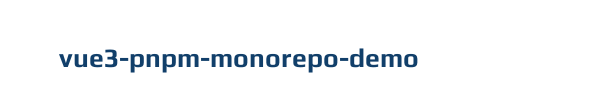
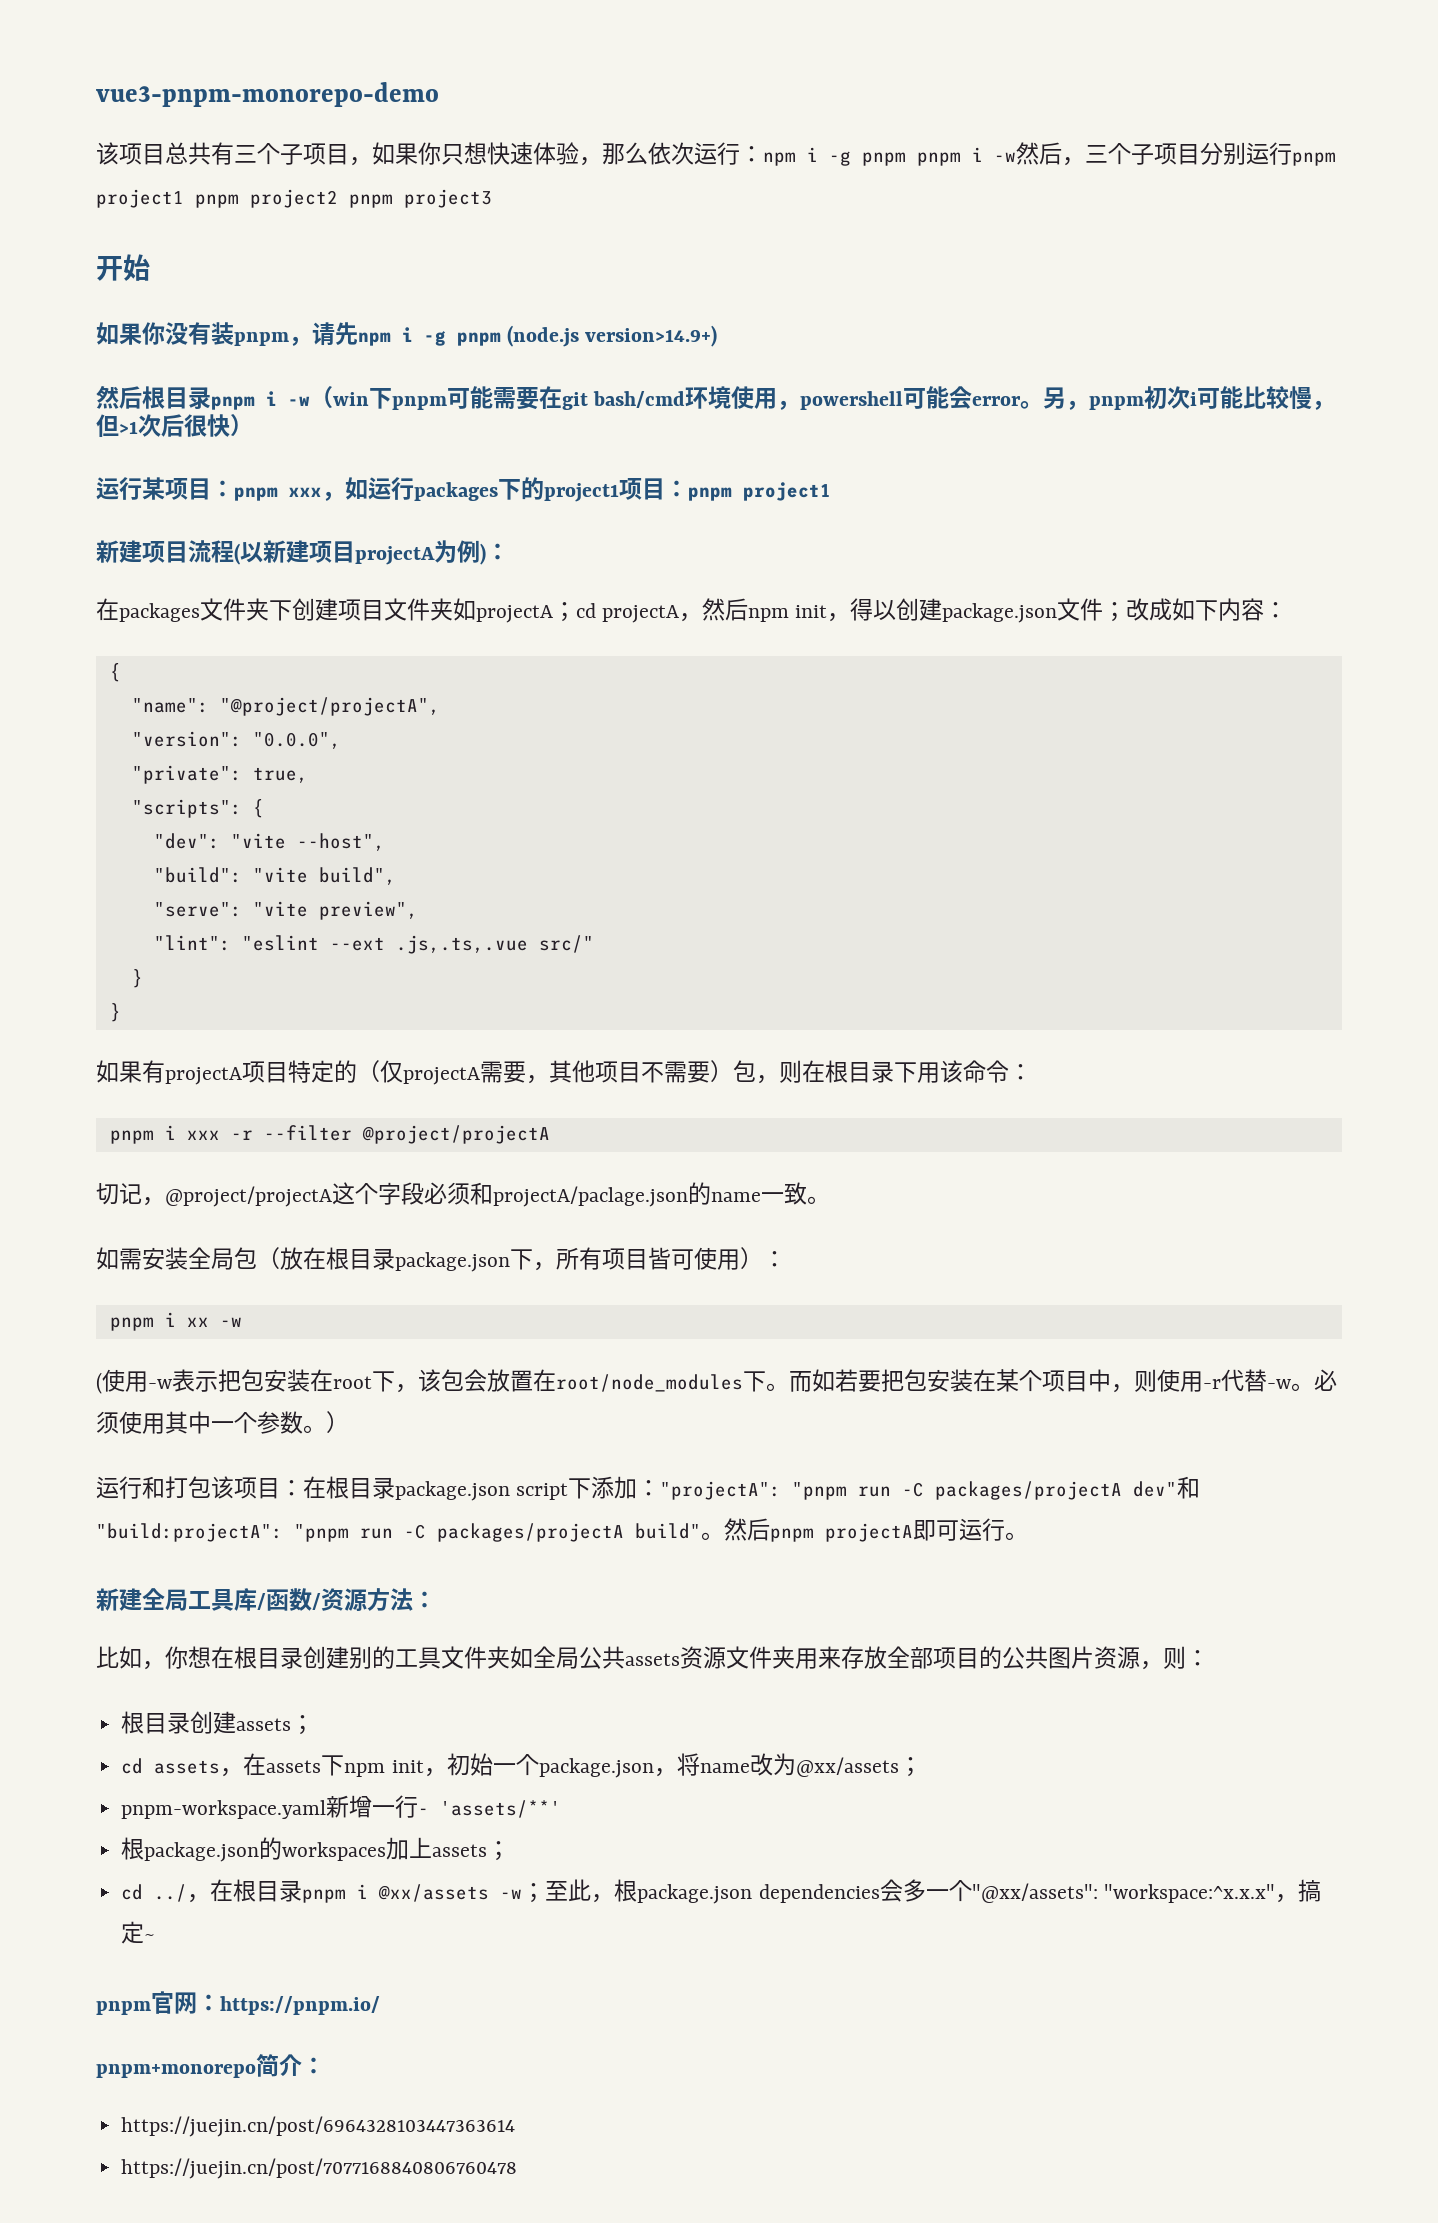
(419, 60) none -> [96,142,1336,166] [96,189,492,208] [96,254,150,281] [96,322,718,347] [96,385,1336,410] [96,414,253,437] [96,477,831,502] [96,540,509,565] [96,598,1288,623] [109,663,121,682] [131,697,440,716] [131,731,341,749] [131,765,308,784] [131,799,264,818] [153,833,385,851] [153,867,396,885] [153,901,418,920] [153,935,594,954] [131,969,143,988] [109,1003,121,1022] [96,1060,1032,1085] [109,1125,550,1144] [96,1182,830,1207] [96,1247,786,1272] [109,1312,242,1331] [96,1369,1337,1394] [96,1411,349,1434] [96,1476,1201,1501] [96,1518,1028,1542] [96,1588,436,1612] [96,1646,1209,1670] [121,1711,315,1735] [121,1753,922,1778] [121,1795,562,1819] [121,1837,511,1862] [121,1879,1321,1904] [121,1921,156,1944] [96,1991,380,2015] [96,2054,325,2078] [121,2116,516,2137] [121,2158,518,2179] // 该项目总共有三个子项目，如果你只想快速体验，那么依次运行：npm i -g pnpm pnpm i -w然后，三个子项目分别运行pnpm project1 pnpm project2 pnpm project3 // 开始 // 如果你没有装pnpm，请先npm i -g pnpm (node.js version>14.9+) // 然后根目录pnpm i -w（win下pnpm可能需要在git bash/cmd环境使用，powershell可能会error。另，pnpm初次i可能比较慢，但>1次后很快） // 运行某项目：pnpm xxx，如运行packages下的project1项目：pnpm project1 // 新建项目流程(以新建项目projectA为例)： // 在packages文件夹下创建项目文件夹如projectA；cd projectA，然后npm init，得以创建package.json文件；改成如下内容： // { // "name": "@project/projectA", // "version": "0.0.0", // "private": true, // "scripts": { // "dev": "vite --host", // "build": "vite build", // "serve": "vite preview", // "lint": "eslint --ext .js,.ts,.vue src/" // } // } // 如果有projectA项目特定的（仅projectA需要，其他项目不需要）包，则在根目录下用该命令： // pnpm i xxx -r --filter @project/projectA // 切记，@project/projectA这个字段必须和projectA/paclage.json的name一致。 // 如需安装全局包（放在根目录package.json下，所有项目皆可使用）： // pnpm i xx -w // (使用-w表示把包安装在root下，该包会放置在root/node_modules下。而如若要把包安装在某个项目中，则使用-r代替-w。必须使用其中一个参数。） // 运行和打包该项目：在根目录package.json script下添加："projectA": "pnpm run -C packages/projectA dev"和"build:projectA": "pnpm run -C packages/projectA build"。然后pnpm projectA即可运行。 // 新建全局工具库/函数/资源方法： // 比如，你想在根目录创建别的工具文件夹如全局公共assets资源文件夹用来存放全部项目的公共图片资源，则： // 根目录创建assets； // cd assets，在assets下npm init，初始一个package.json，将name改为@xx/assets； // pnpm-workspace.yaml新增一行- 'assets/**' // 根package.json的workspaces加上assets； // cd ../，在根目录pnpm i @xx/assets -w；至此，根package.json dependencies会多一个"@xx/assets": "workspace:^x.x.x"，搞定~ // pnpm官网：https://pnpm.io/ // pnpm+monorepo简介： // https://juejin.cn/post/6964328103447363614 // https://juejin.cn/post/7077168840806760478

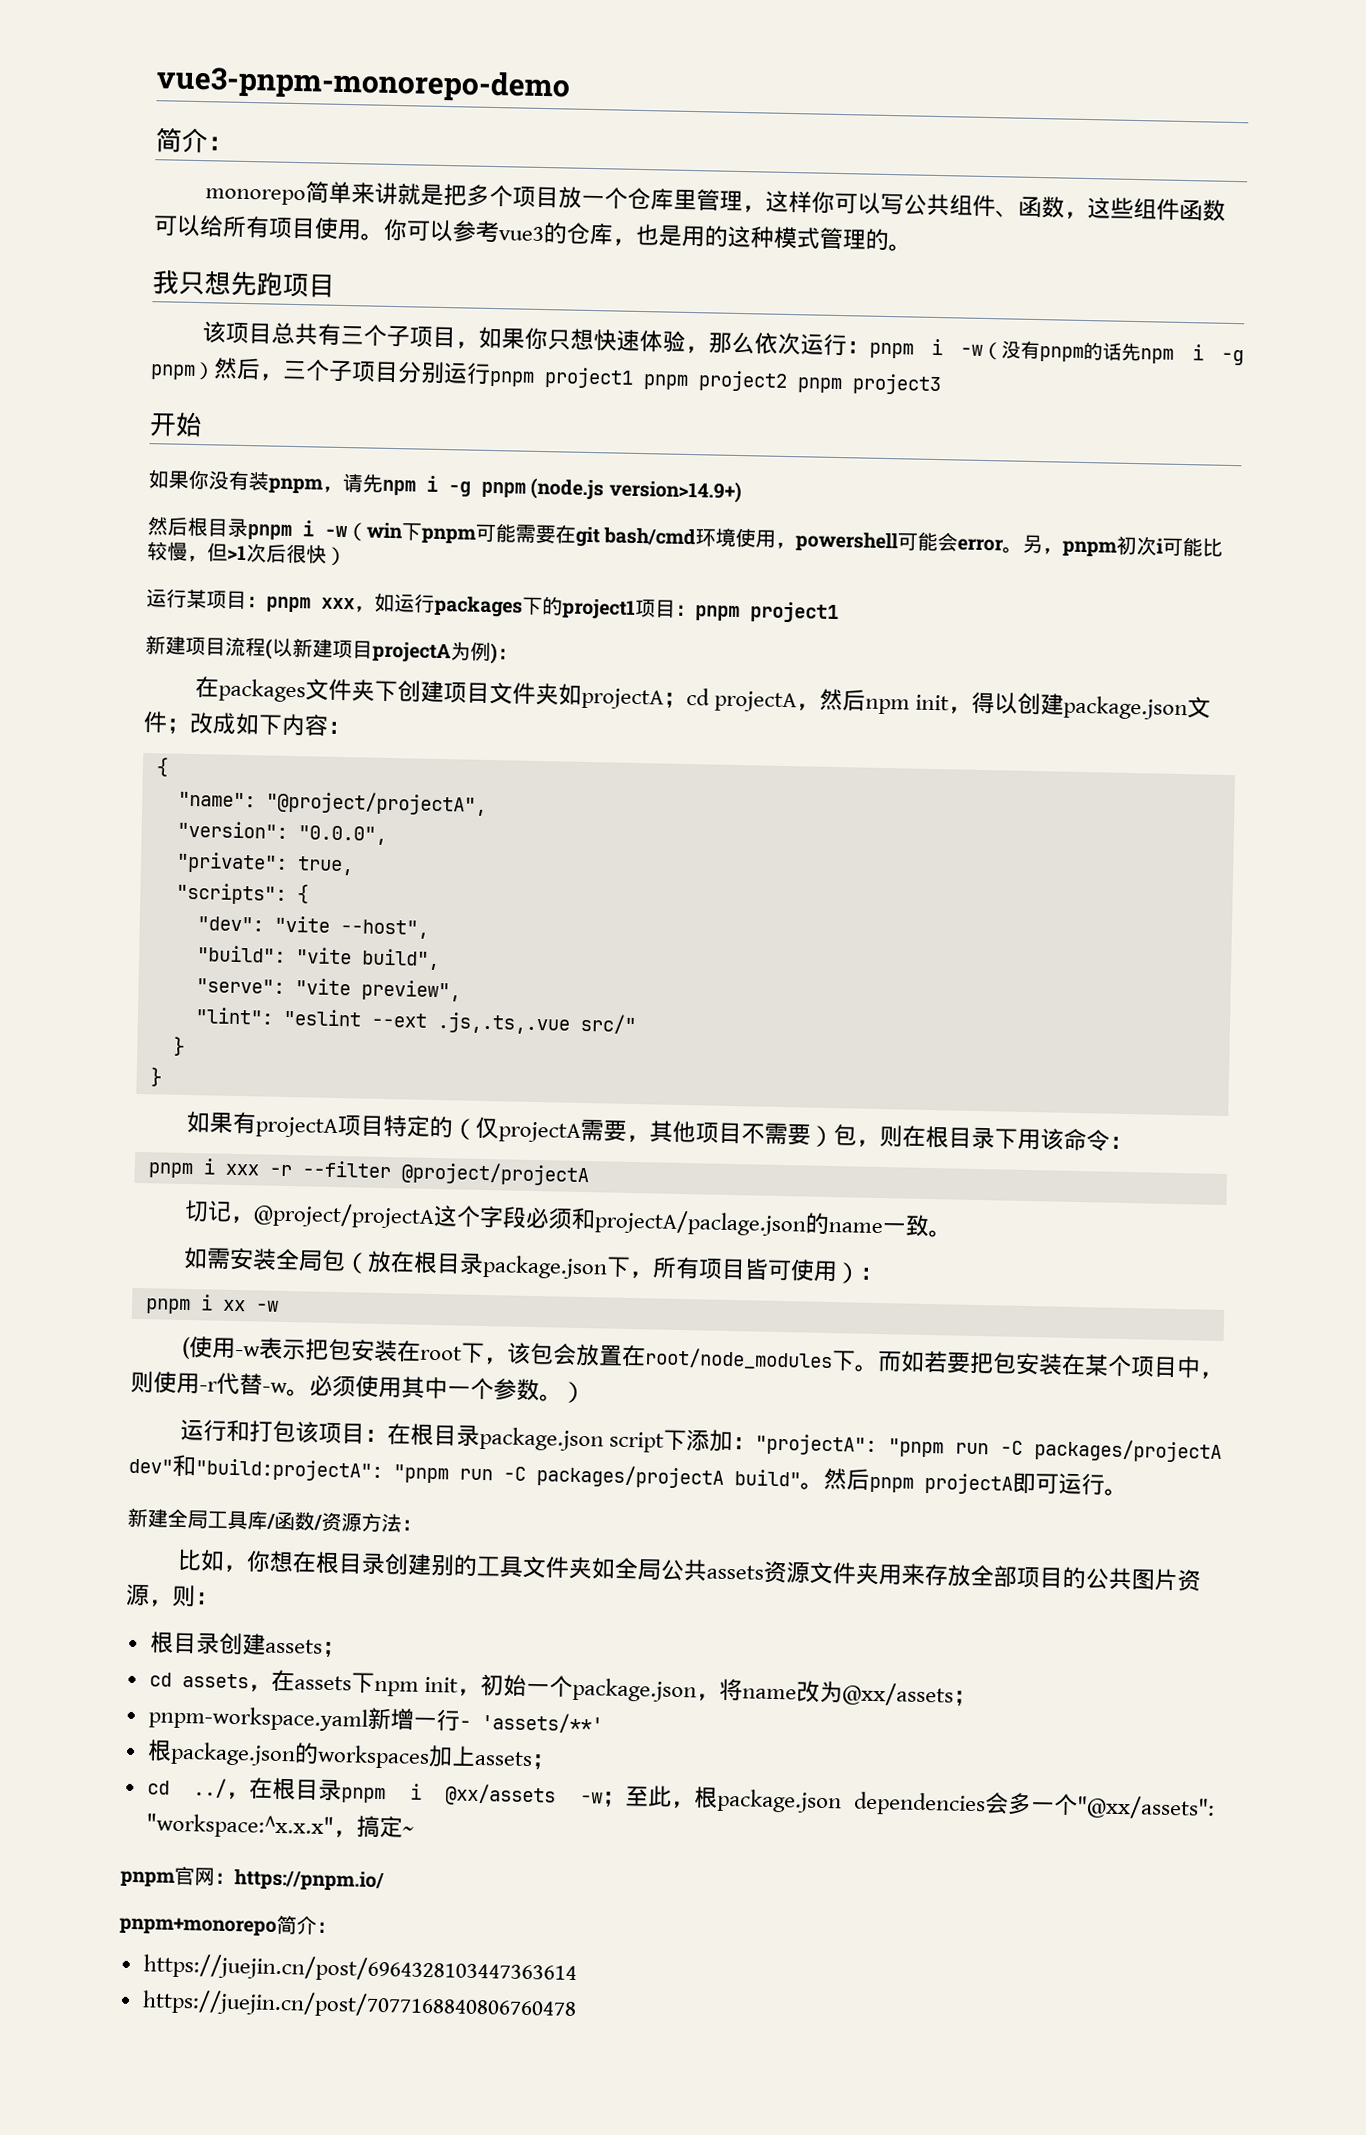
(439, 94) none -> [155,127,234,154] [204,181,1226,222] [153,214,912,252] [152,269,335,298] // 简介： // monorepo简单来讲就是把多个项目放一个仓库里管理，这样你可以写公共组件、函数，这些组件函数可以给所有项目使用。你可以参考vue3的仓库，也是用的这种模式管理的。 // 我只想先跑项目
[763,147,1016,166] npm i -g pnpm pnpm i -w -> [868,338,1244,366] [150,361,215,380] pnpm i -w（没有pnpm的话先npm i -g pnpm）

